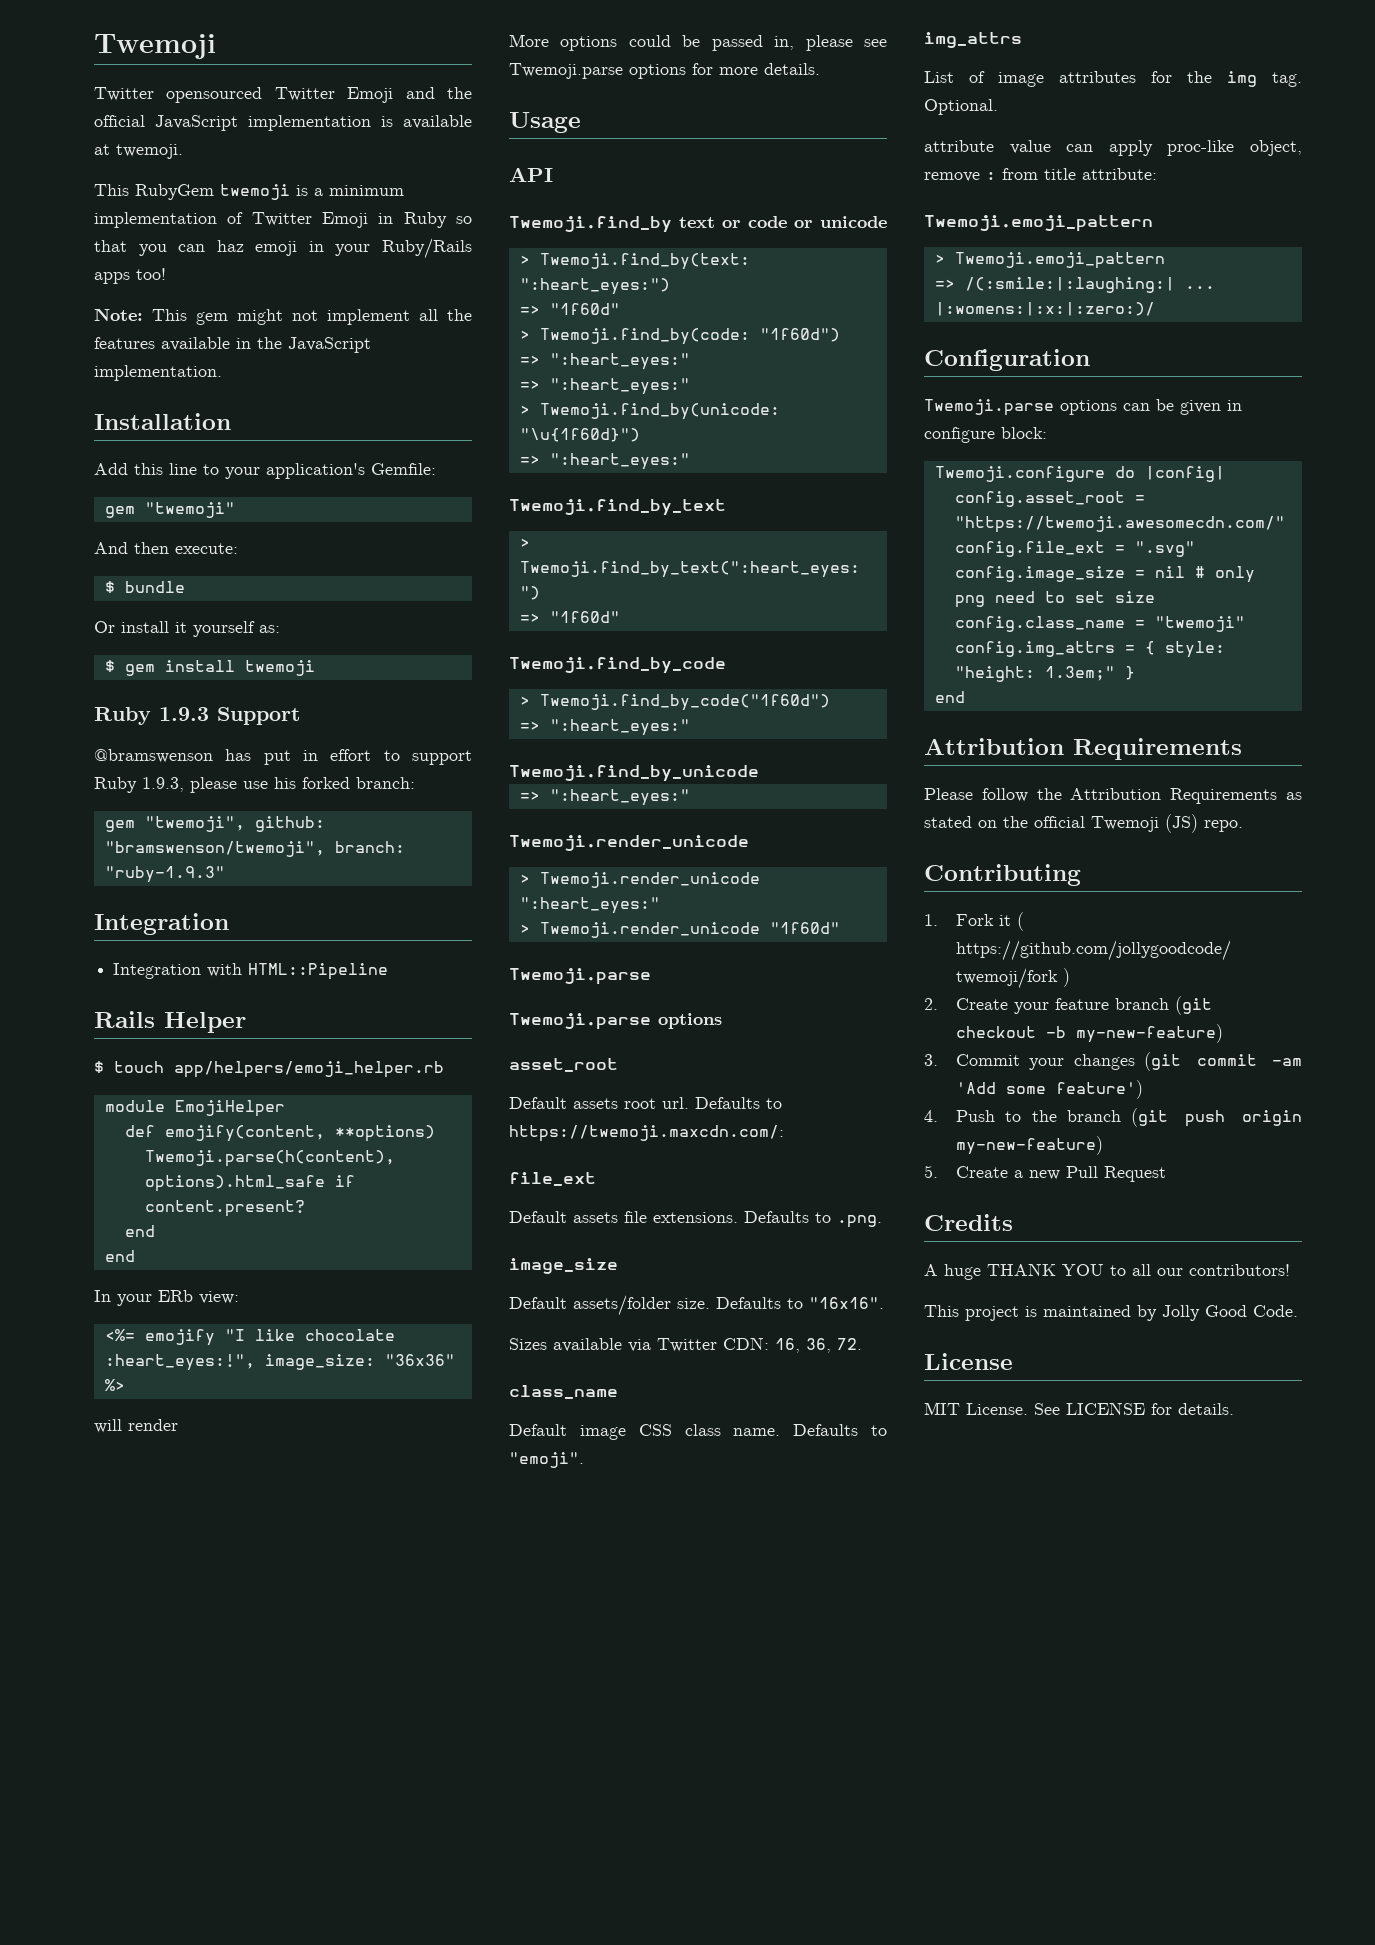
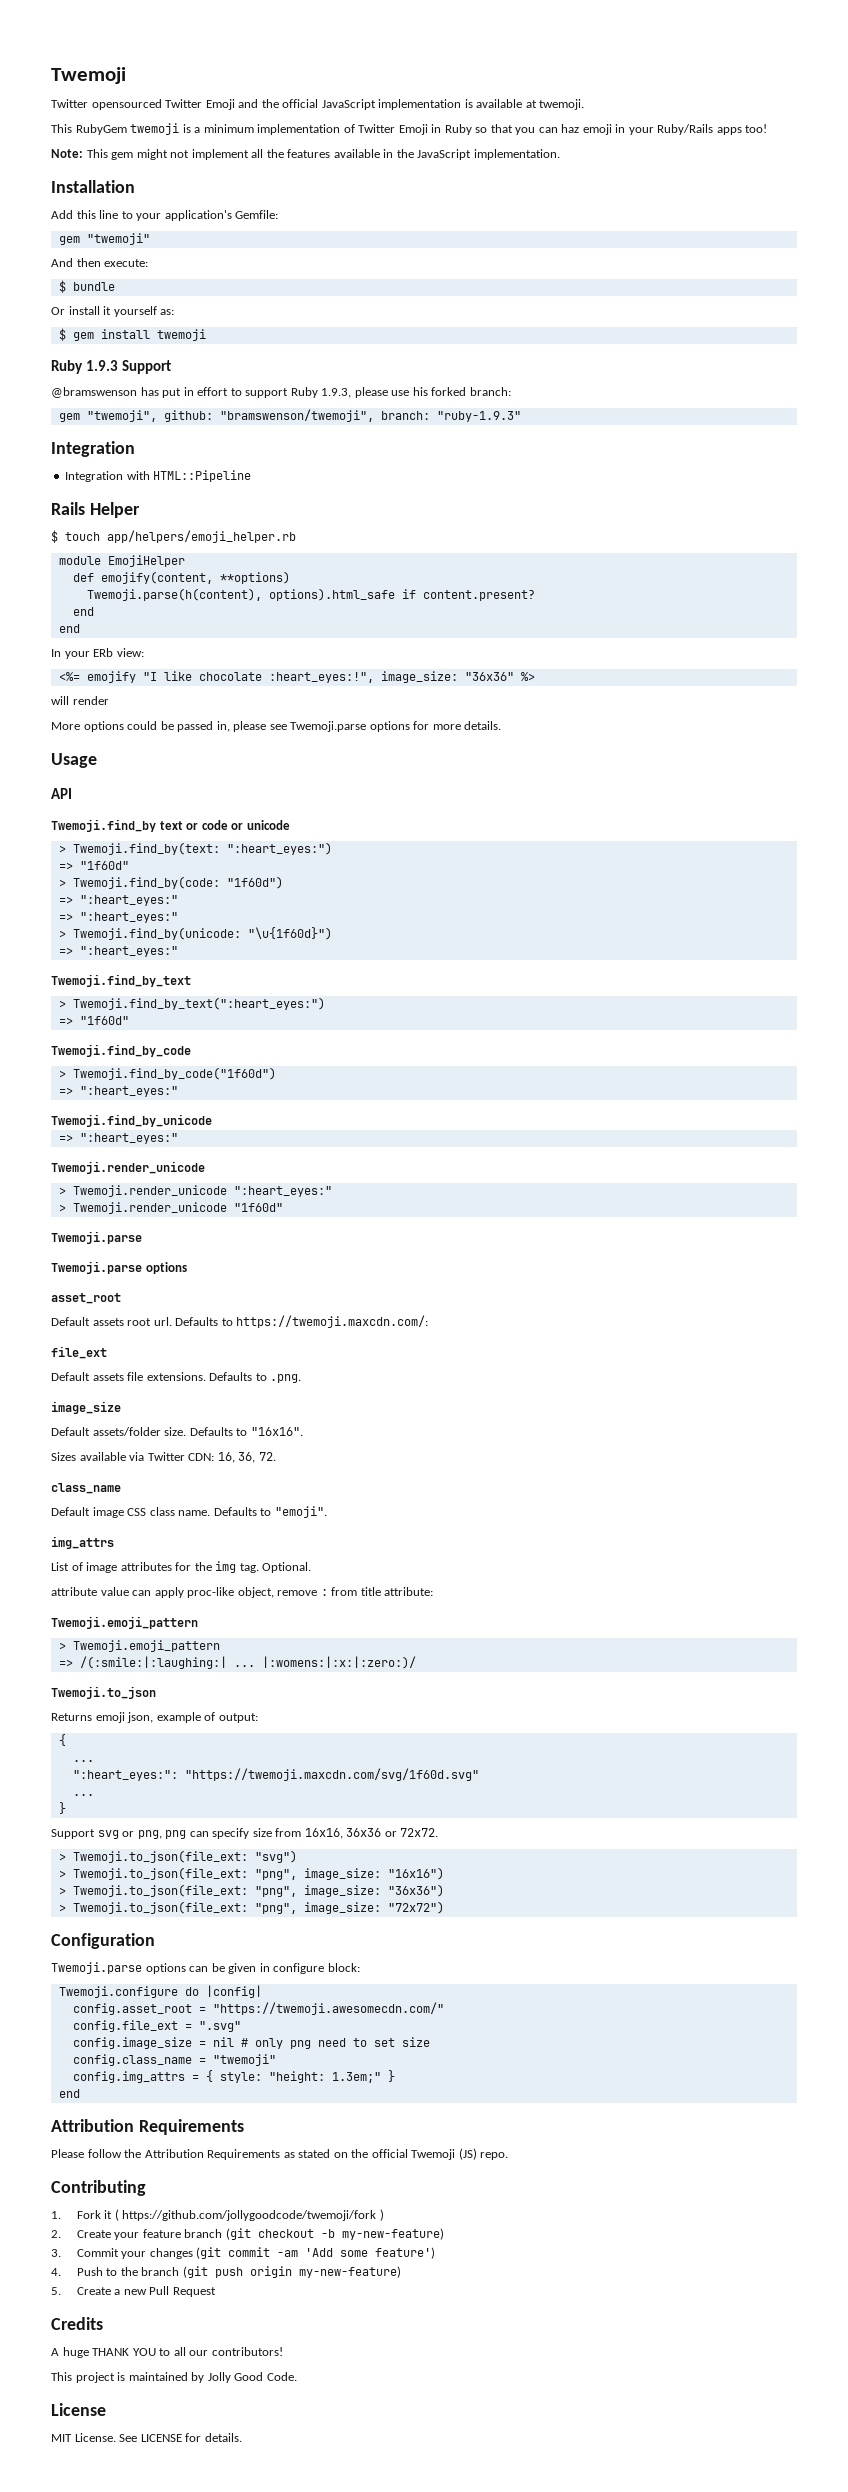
(1155, 309) none -> [51,1686,156,1699] [51,1712,258,1723] [58,1734,66,1746] [72,1760,94,1762] [72,1768,479,1781] [72,1794,94,1796] [58,1802,66,1814] [51,1828,439,1839] [58,1850,297,1863] [58,1867,444,1880] [58,1884,444,1897] [58,1901,444,1914] // Twemoji.to_json // Returns emoji json, example of output: // { // ... // ":heart_eyes:": "https://twemoji.maxcdn.com/svg/1f60d.svg" // ... // } // Support svg or png, png can specify size from 16x16, 36x36 or 72x72. // > Twemoji.to_json(file_ext: "svg") // > Twemoji.to_json(file_ext: "png", image_size: "16x16") // > Twemoji.to_json(file_ext: "png", image_size: "36x36") // > Twemoji.to_json(file_ext: "png", image_size: "72x72")

